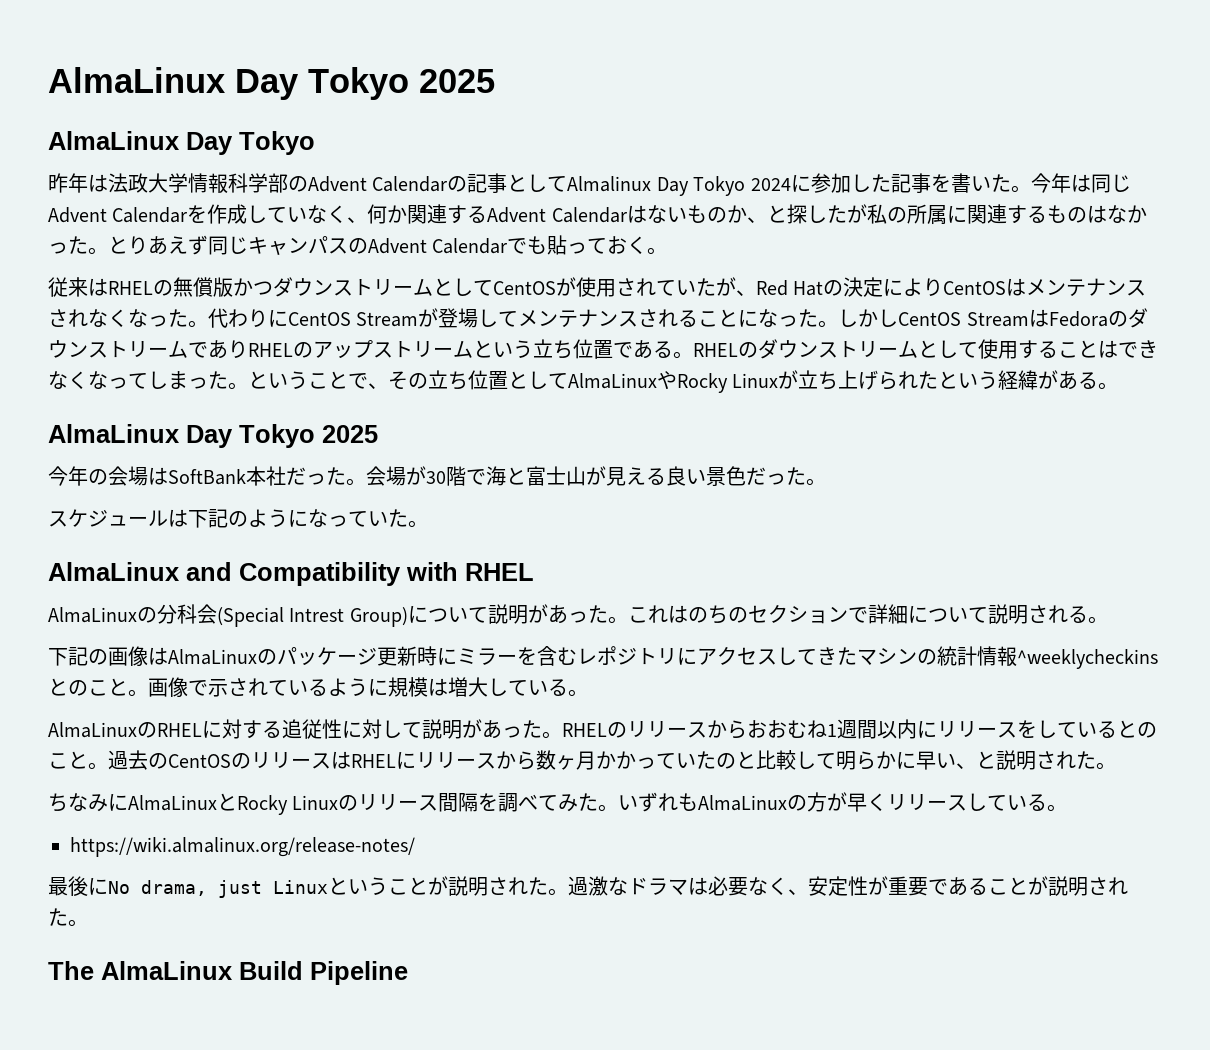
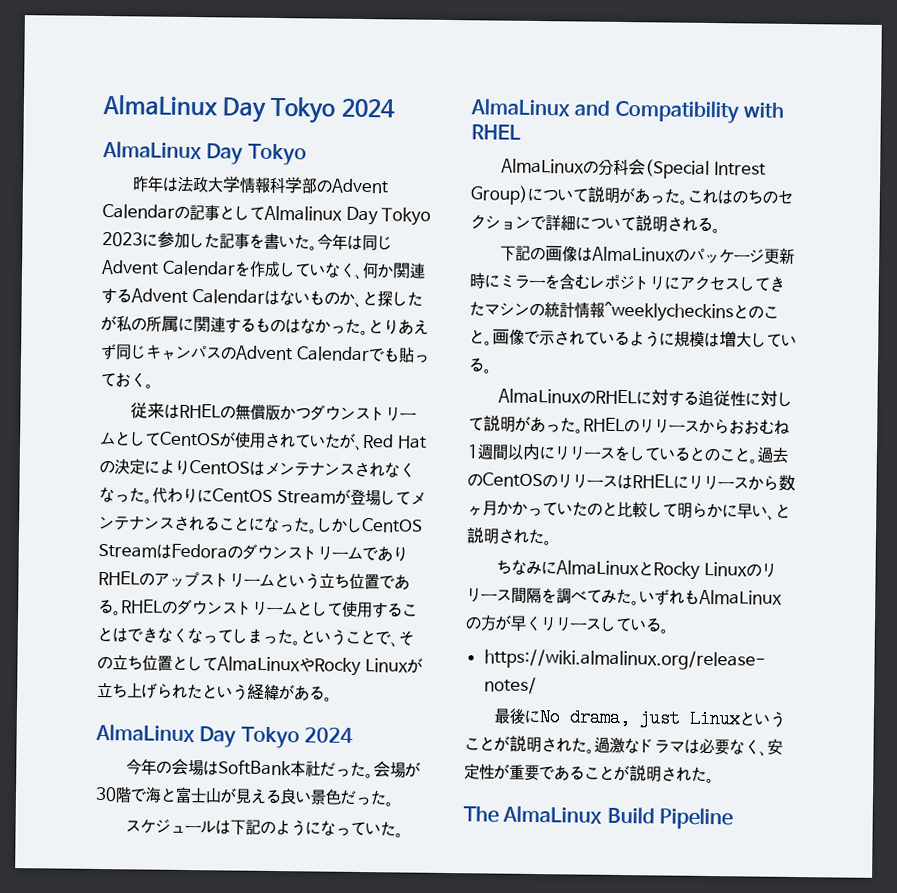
[48,67,495,100] AlmaLinux Day Tokyo 2025 -> [102,93,395,124] AlmaLinux Day Tokyo 2024
[750,178,791,191] 2024 -> [102,231,143,247] 2023
[322,425,378,443] 2025 -> [304,727,354,743] 2024

